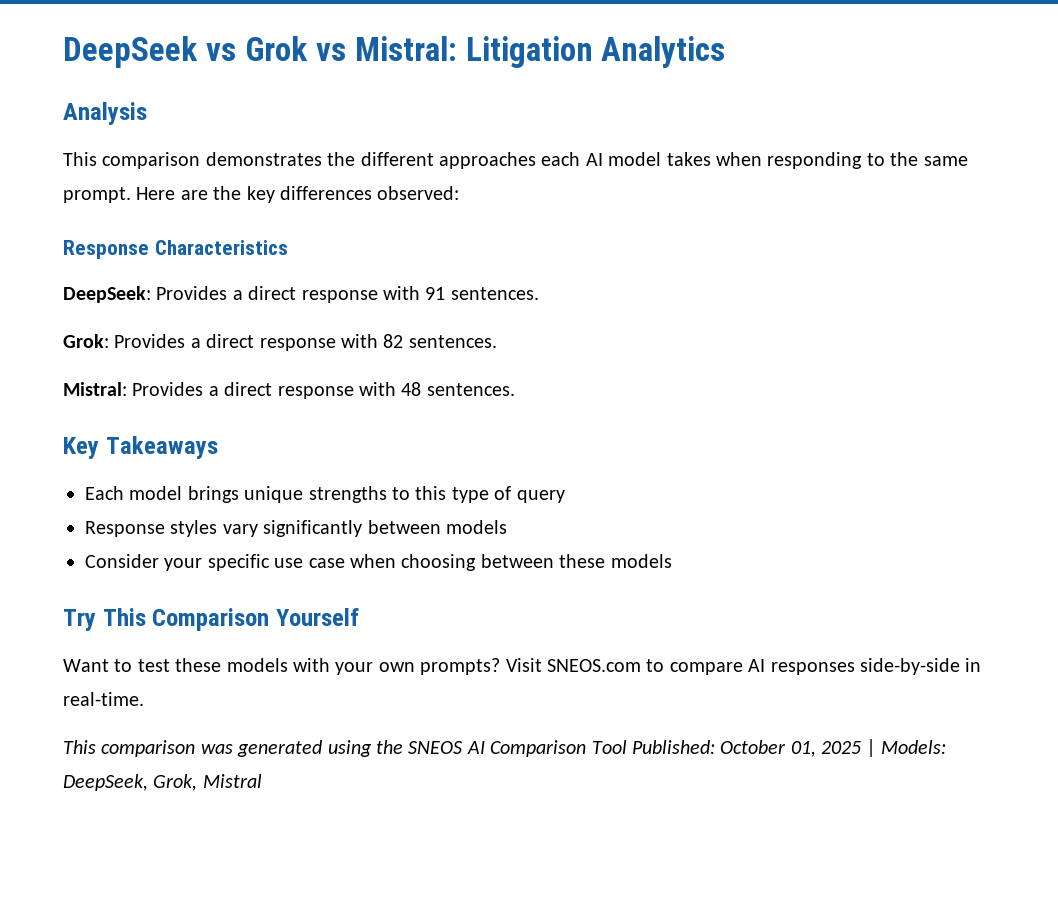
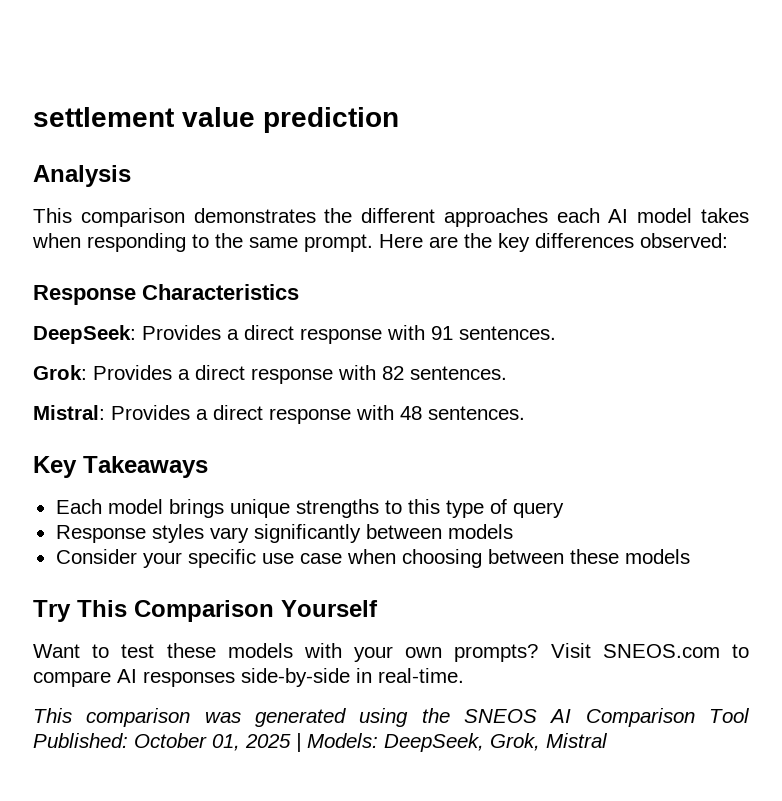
[63,36,726,68] DeepSeek vs Grok vs Mistral: Litigation Analytics -> [33,107,399,133] settlement value prediction

